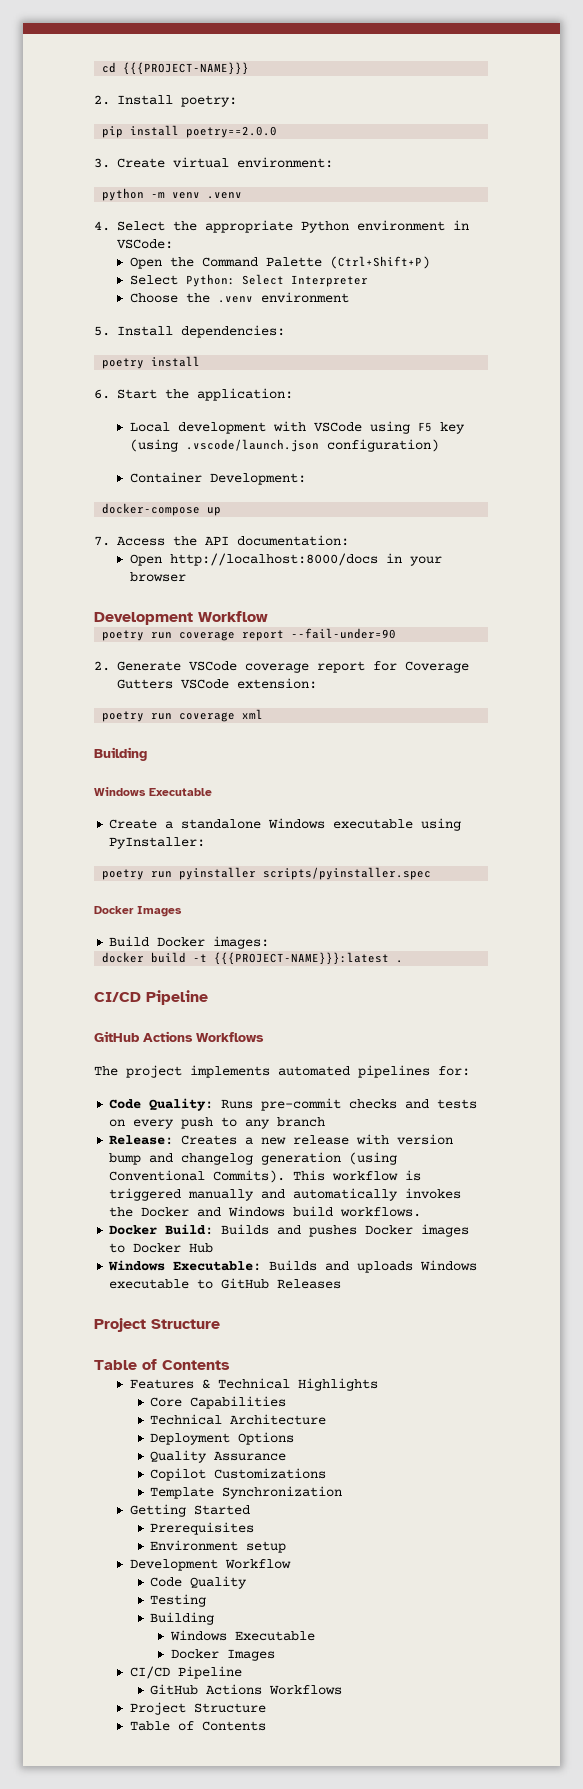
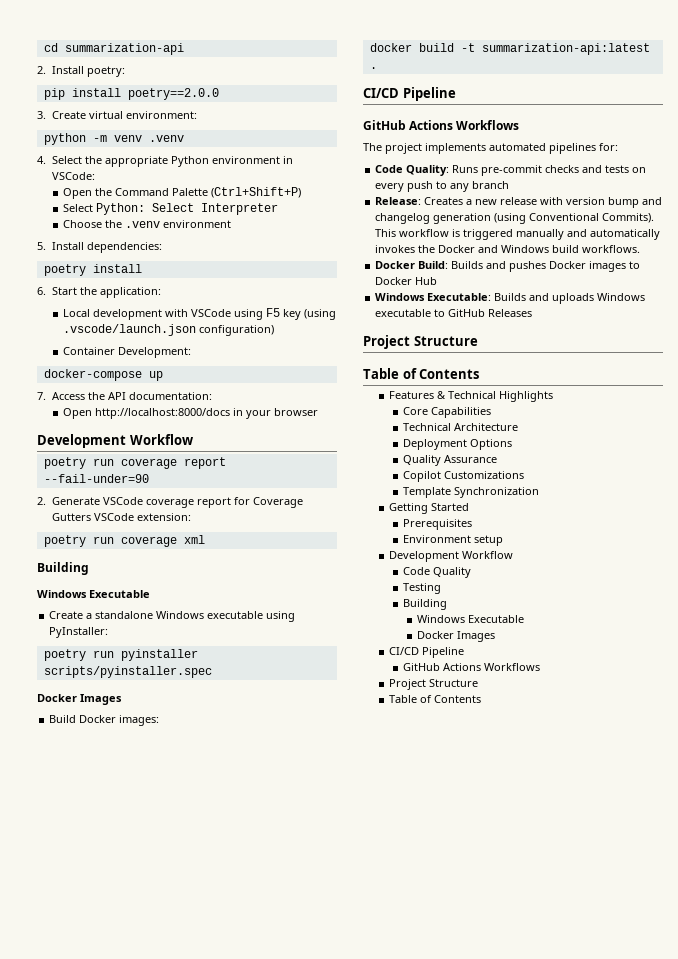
[123,62,250,75] {{{PROJECT-NAME}}} -> [64,43,184,55] summarization-api
[214,952,390,965] {{{PROJECT-NAME}}}:latest -> [481,43,650,55] summarization-api:latest

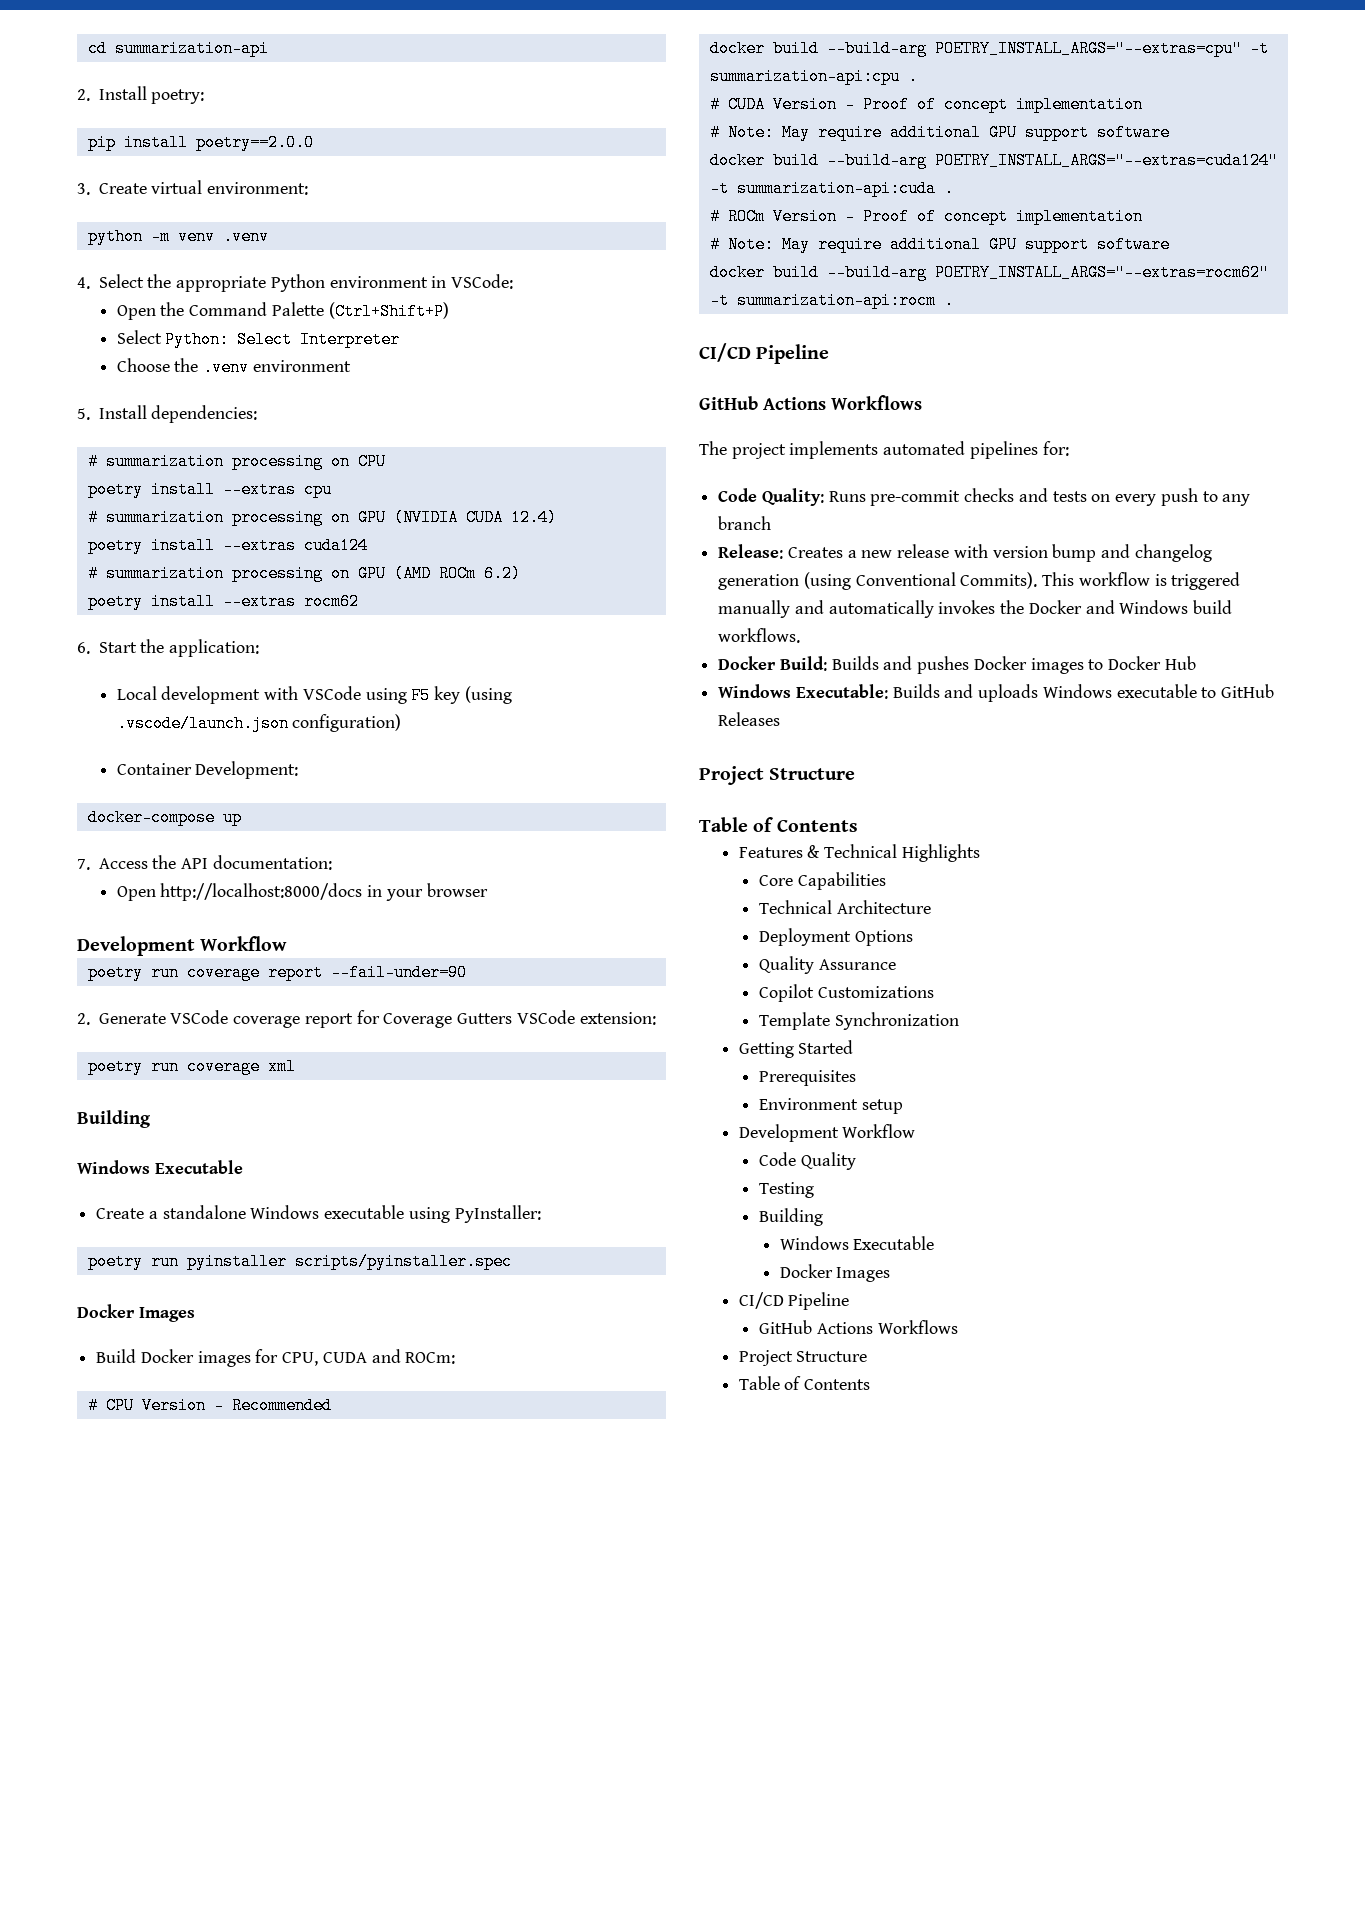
[43,264,142,276] poetry install -> [87,453,386,470] [87,481,332,498] [87,509,557,526] [87,537,368,554] [87,565,521,582] [87,593,359,610] # summarization processing on CPU // poetry install --extras cpu // # summarization processing on GPU (NVIDIA CUDA 12.4) // poetry install --extras cuda124 // # summarization processing on GPU (AMD ROCm 6.2) // poetry install --extras rocm62
[119,715,160,726] [369,43,650,55] images: // docker build -t summarization-api:latest -> [197,1349,456,1367] [87,1397,332,1414] [709,40,1269,57] [709,68,918,85] [709,96,1143,113] [709,124,1170,141] [709,152,1278,169] [709,180,954,197] [709,208,1143,225] [709,236,1170,253] [709,264,1269,281] [709,292,936,309] images for CPU, CUDA and ROCm: // # CPU Version - Recommended // docker build --build-arg POETRY_INSTALL_ARGS="--extras=cpu" -t summarization-api:cpu . // # CUDA Version - Proof of concept implementation // # Note: May require additional GPU support software // docker build --build-arg POETRY_INSTALL_ARGS="--extras=cuda124" -t summarization-api:cuda . // # ROCm Version - Proof of concept implementation // # Note: May require additional GPU support software // docker build --build-arg POETRY_INSTALL_ARGS="--extras=rocm62" -t summarization-api:rocm

